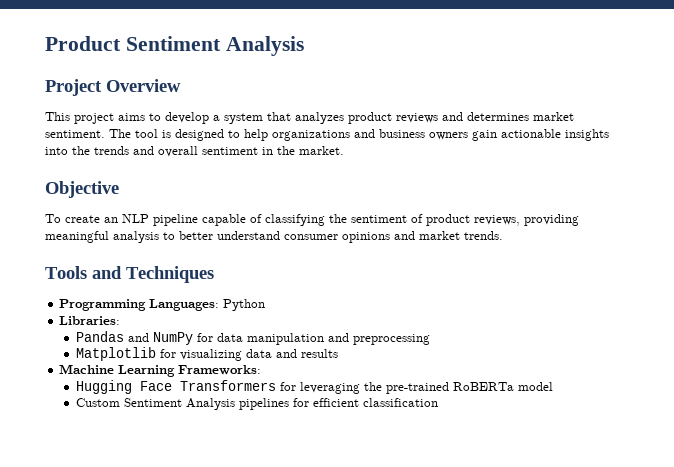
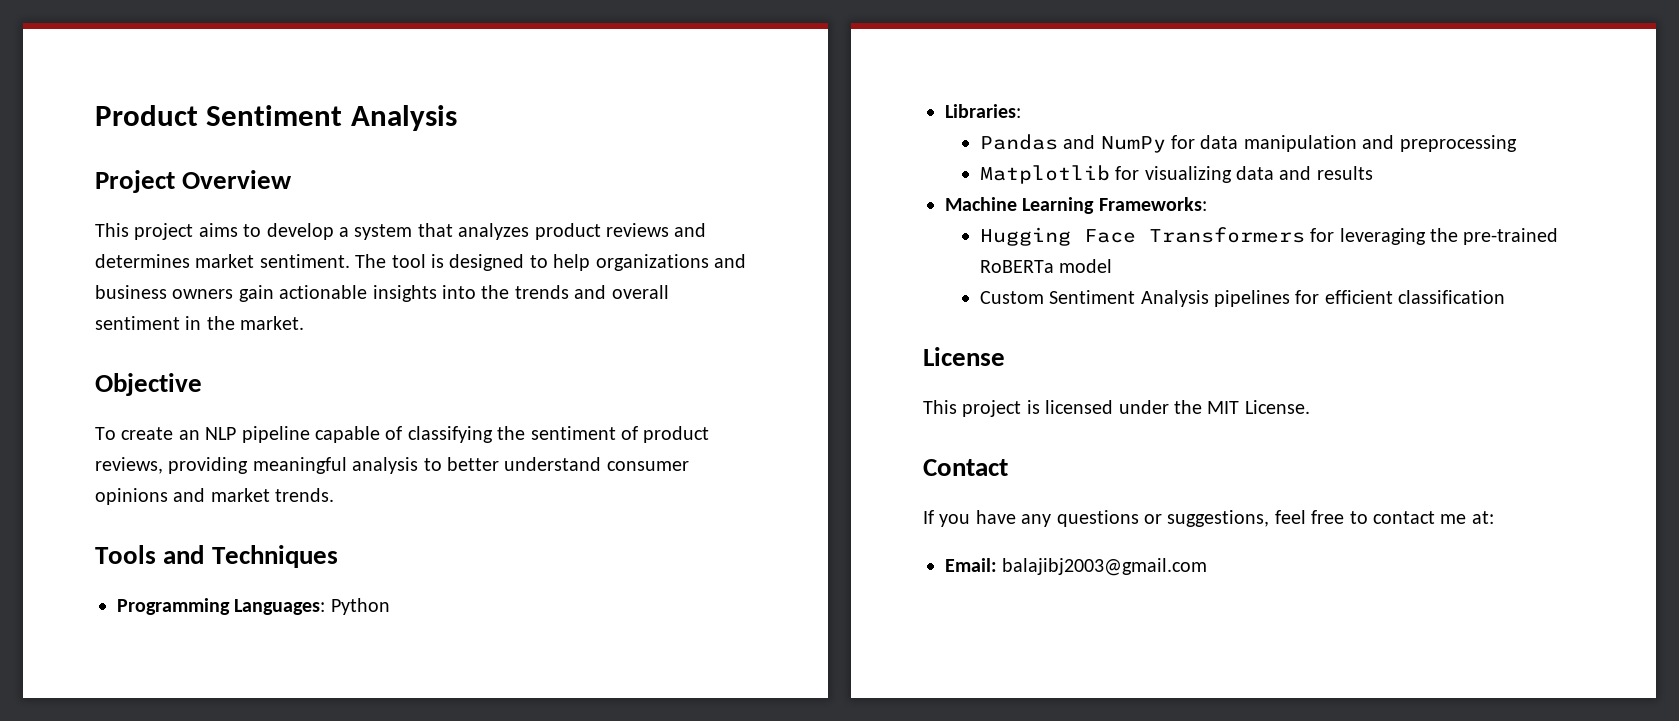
(439, 402) none -> [923,347,1005,366] [923,400,1310,417] [923,459,1008,476] [923,510,1494,527] [945,558,1208,576] // License // This project is licensed under the MIT License. // Contact // If you have any questions or suggestions, feel free to contact me at: // Email: balajibj2003@gmail.com

